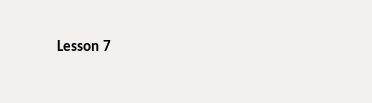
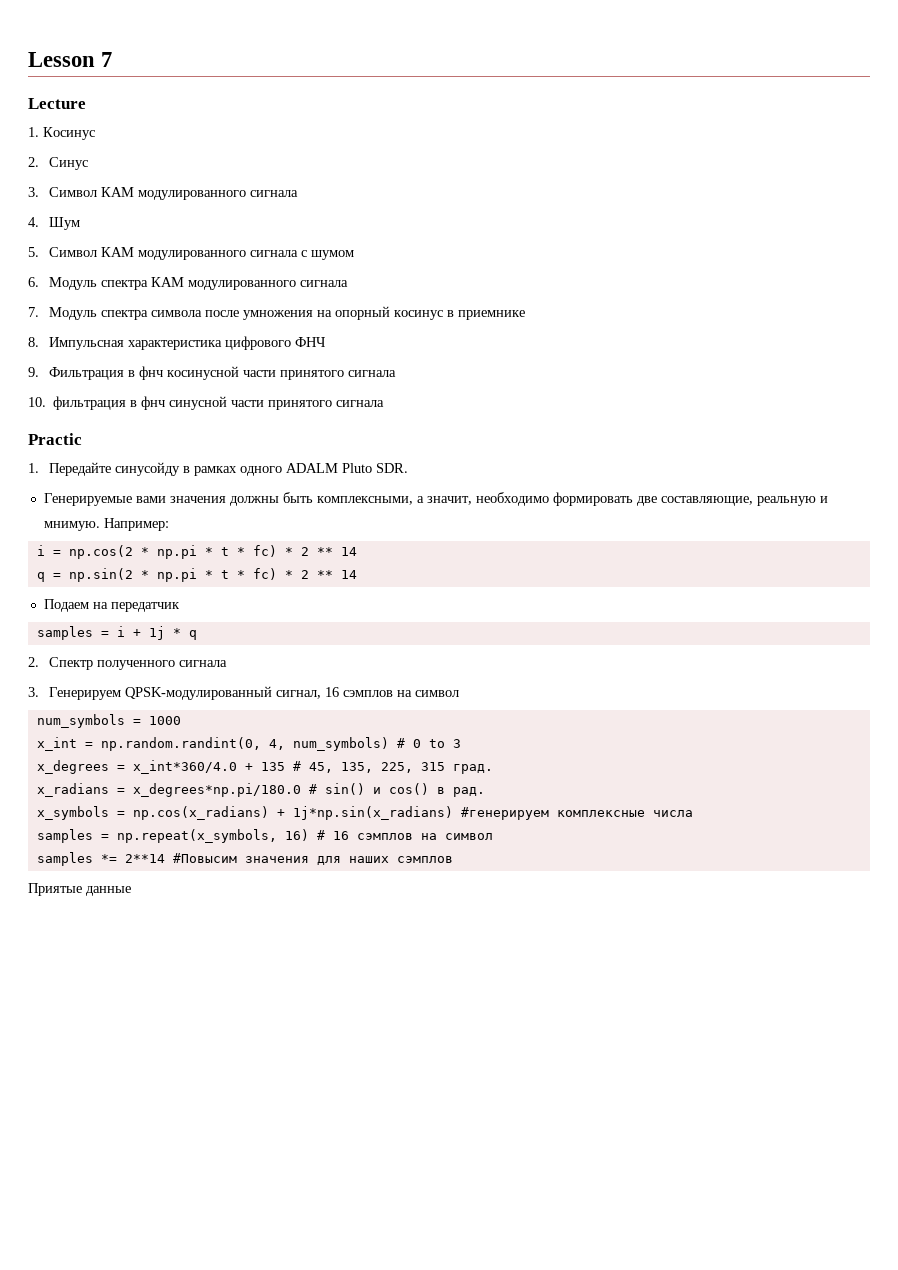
(111, 45) none -> [28,98,86,109] [28,127,95,140] [28,157,88,170] [28,187,298,200] [28,217,80,230] [28,247,354,260] [28,277,348,290] [28,306,525,320] [28,336,325,350] [28,366,396,380] [28,396,385,410] [28,433,82,445] [28,462,408,476] [43,492,828,506] [43,518,169,531] [36,545,357,559] [36,568,357,582] [43,599,180,612] [36,626,197,640] [28,657,227,670] [28,686,459,700] [36,714,181,728] [36,737,461,751] [36,760,493,774] [36,783,485,797] [36,806,693,820] [36,829,493,843] [36,852,453,866] [28,883,131,896] // Lecture // 1. Косинус // 2. Синус // 3. Символ КАМ модулированного сигнала // 4. Шум // 5. Cимвол КАМ модулированного сигнала с шумом // 6. Модуль спектра КАМ модулированного сигнала // 7. Модуль спектра символа после умножения на опорный косинус в приемнике // 8. Импульсная характеристика цифрового ФНЧ // 9. Фильтрация в фнч косинусной части принятого сигнала // 10. фильтрация в фнч синусной части принятого сигнала // Practic // 1. Передайте синусойду в рамках одного ADALM Pluto SDR. // Генерируемые вами значения должны быть комплексными, а значит, необходимо формировать две составляющие, реальную и мнимую. Например: // i = np.cos(2 * np.pi * t * fc) * 2 ** 14 // q = np.sin(2 * np.pi * t * fc) * 2 ** 14 // Подаем на передатчик // samples = i + 1j * q // 2. Спектр полученного сигнала // 3. Генерируем QPSK-модулированный сигнал, 16 сэмплов на символ // num_symbols = 1000 // x_int = np.random.randint(0, 4, num_symbols) # 0 to 3 // x_degrees = x_int*360/4.0 + 135 # 45, 135, 225, 315 град. // x_radians = x_degrees*np.pi/180.0 # sin() и cos() в рад. // x_symbols = np.cos(x_radians) + 1j*np.sin(x_radians) #генерируем комплексные числа // samples = np.repeat(x_symbols, 16) # 16 сэмплов на символ // samples *= 2**14 #Повысим значения для наших сэмплов // Приятые данные

